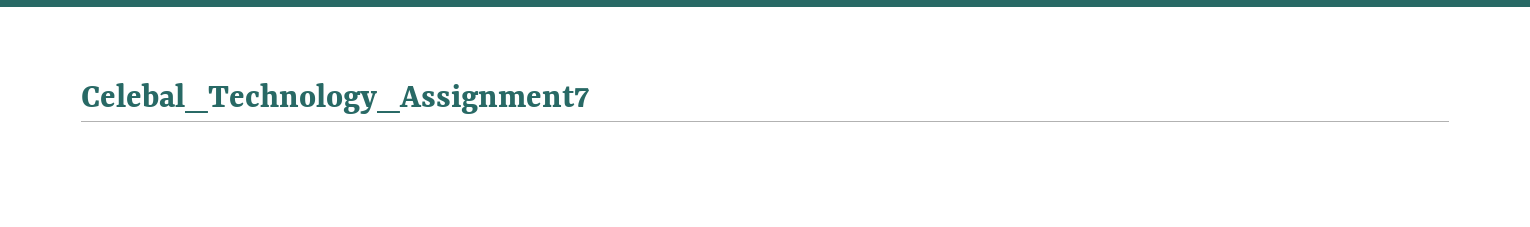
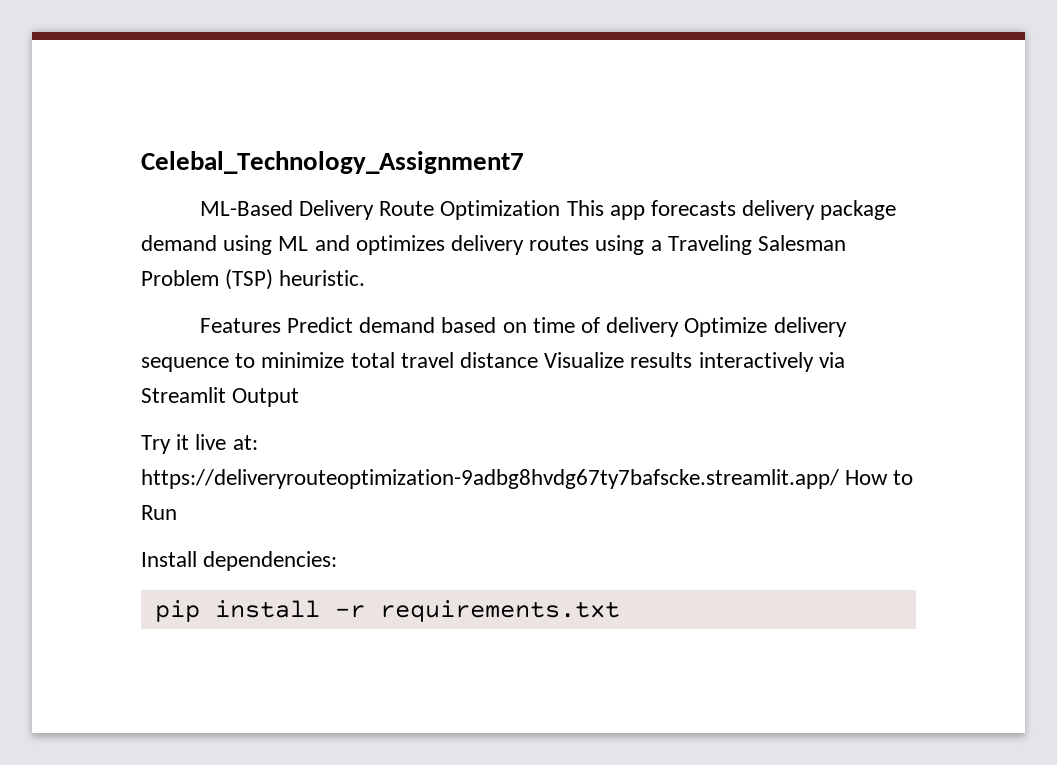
(589, 98) none -> [199,200,897,220] [141,235,847,255] [141,269,366,290] [199,317,847,337] [141,352,845,372] [141,387,300,407] [141,434,258,454] [141,469,914,489] [141,505,177,520] [141,551,338,571] [154,600,620,622] // ML-Based Delivery Route Optimization This app forecasts delivery package demand using ML and optimizes delivery routes using a Traveling Salesman Problem (TSP) heuristic. // Features Predict demand based on time of delivery Optimize delivery sequence to minimize total travel distance Visualize results interactively via Streamlit Output // Try it live at: https://deliveryrouteoptimization-9adbg8hvdg67ty7bafscke.streamlit.app/ How to Run // Install dependencies: // pip install -r requirements.txt

